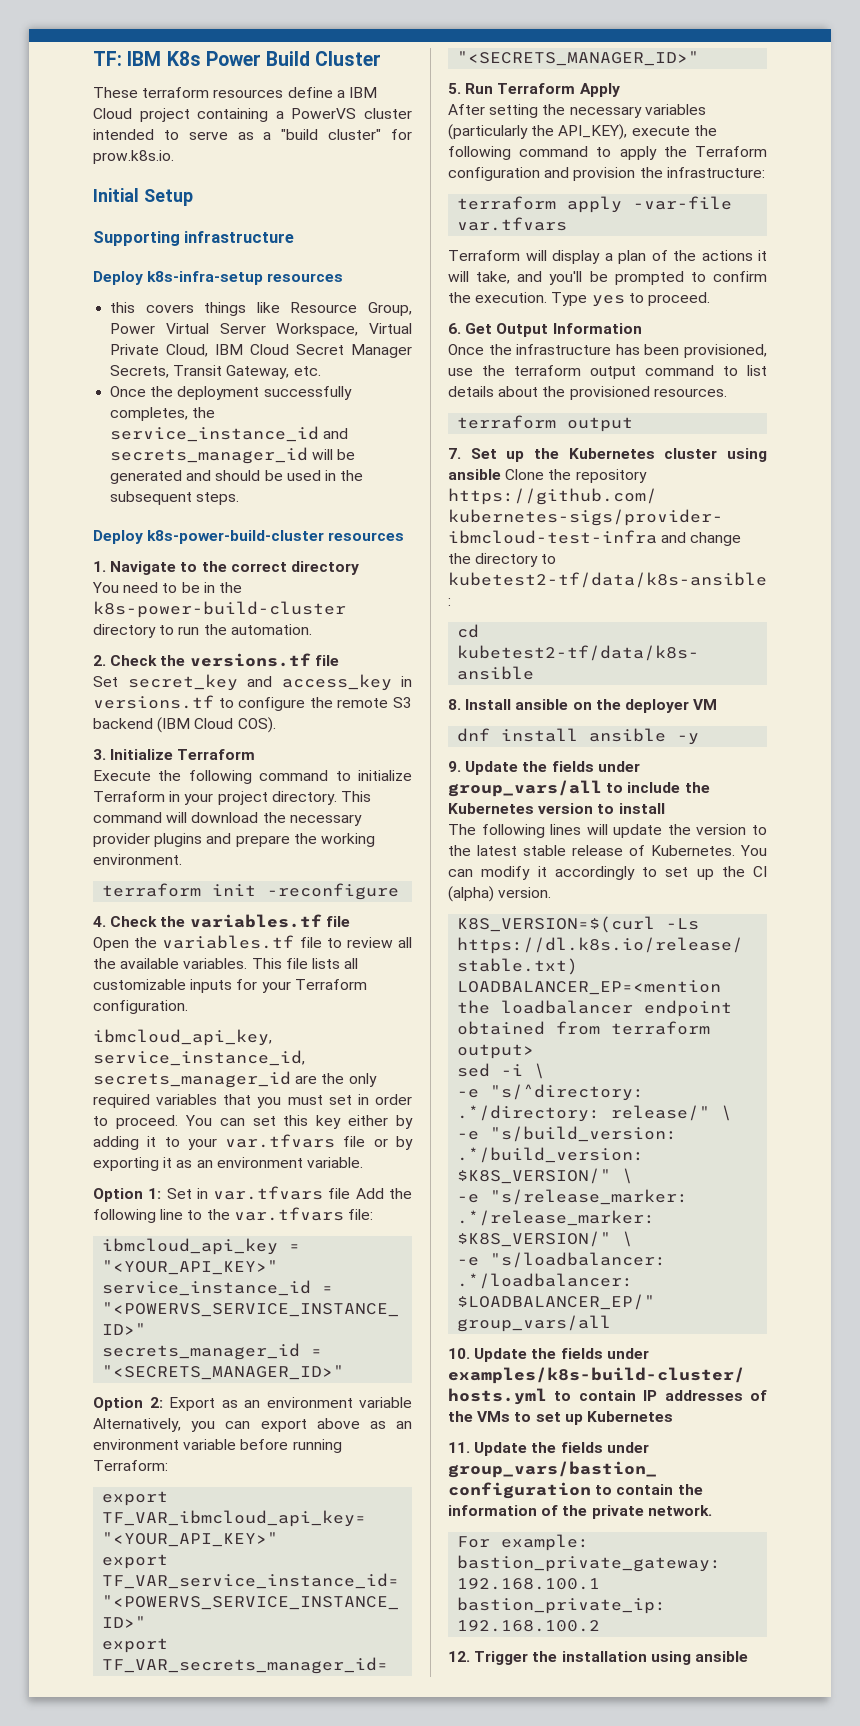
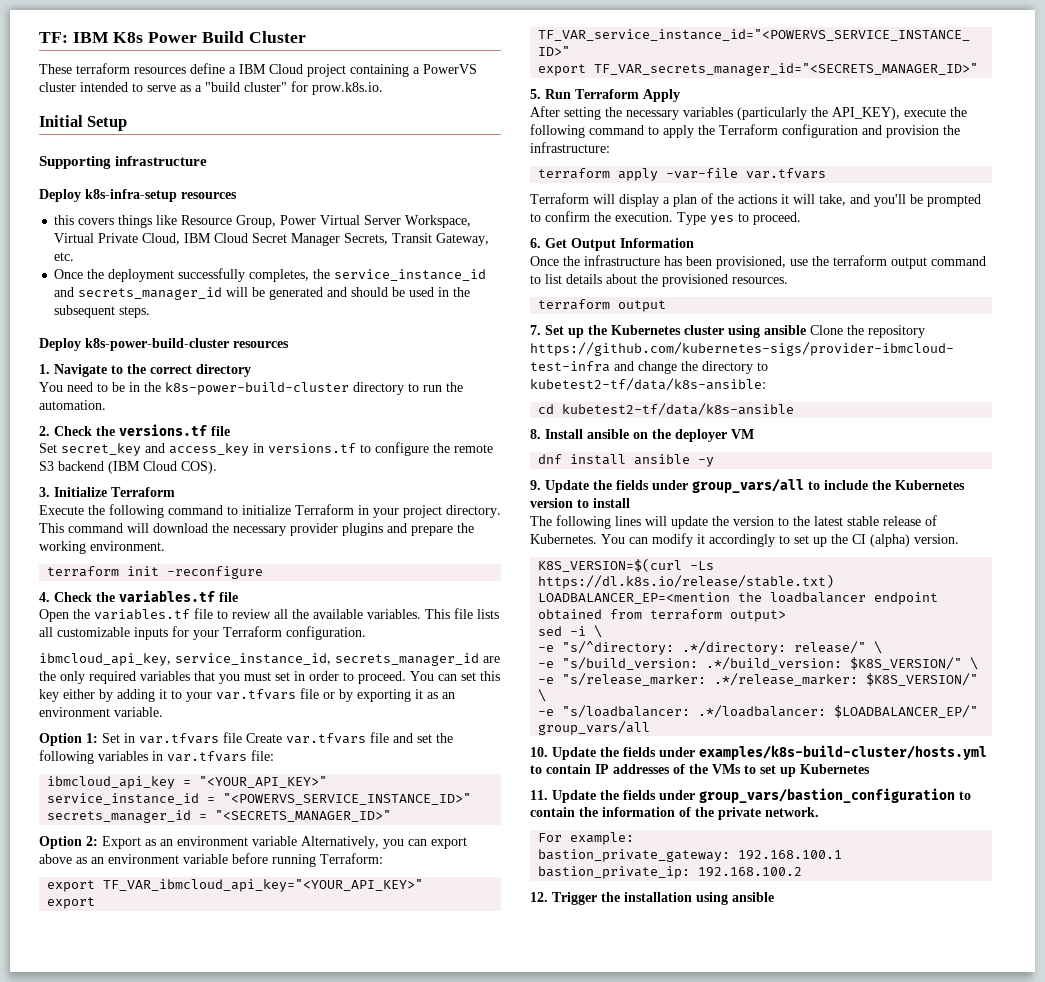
[355,1188,412,1199] [93,1209,230,1223] Add the following line to the -> [246,732,453,744] [39,750,163,764] Create var.tfvars file and set the following variables in

